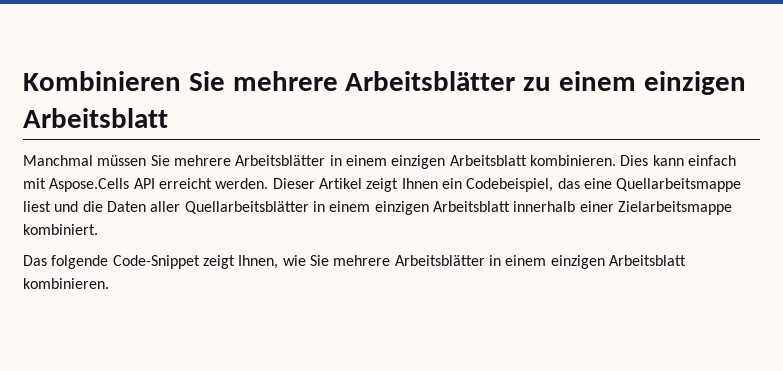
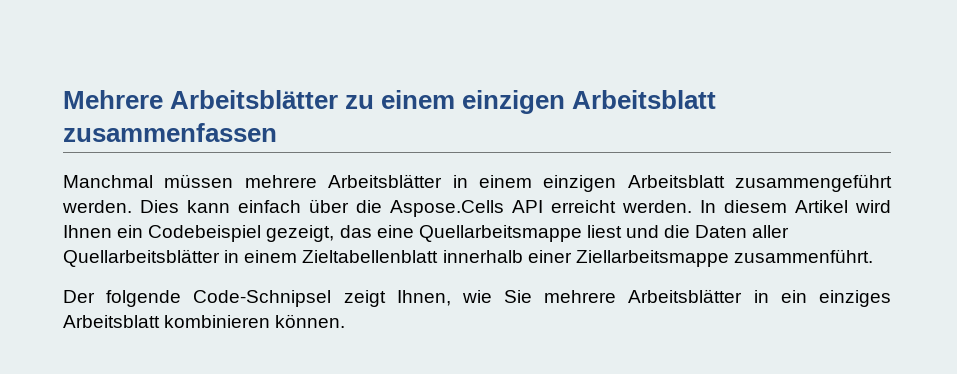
[23,71,338,91] Kombinieren Sie mehrere -> [63,90,163,109] Mehrere
(168, 118) none -> [63,123,277,142] zusammenfassen
[150,155,616,169] Sie mehrere Arbeitsblätter in einem einzigen Arbeitsblatt kombinieren. -> [244,174,892,192] [62,200,132,213] mehrere Arbeitsblätter in einem einzigen Arbeitsblatt zusammengeführt werden.
[23,178,46,189] mit -> [309,199,382,213] über die
[272,178,554,192] Dieser Artikel zeigt Ihnen ein Codebeispiel, -> [700,200,891,213] [63,225,335,242] In diesem Artikel wird Ihnen ein Codebeispiel gezeigt,
[374,201,732,215] [23,224,98,235] [23,255,200,269] einzigen Arbeitsblatt innerhalb einer Zielarbeitsmappe kombiniert. // Das folgende Code-Snippet -> [302,249,873,267] [63,290,332,307] Zieltabellenblatt innerhalb einer Ziellarbeitsmappe zusammenführt. // Der folgende Code-Schnipsel
[505,255,686,269] [23,278,109,289] einem einzigen Arbeitsblatt kombinieren. -> [780,290,892,307] [63,314,346,328] ein einziges Arbeitsblatt kombinieren können.

